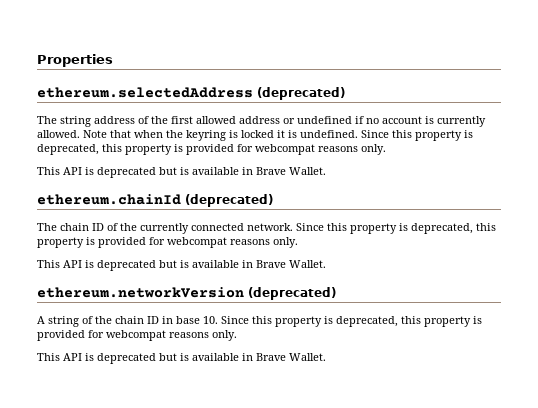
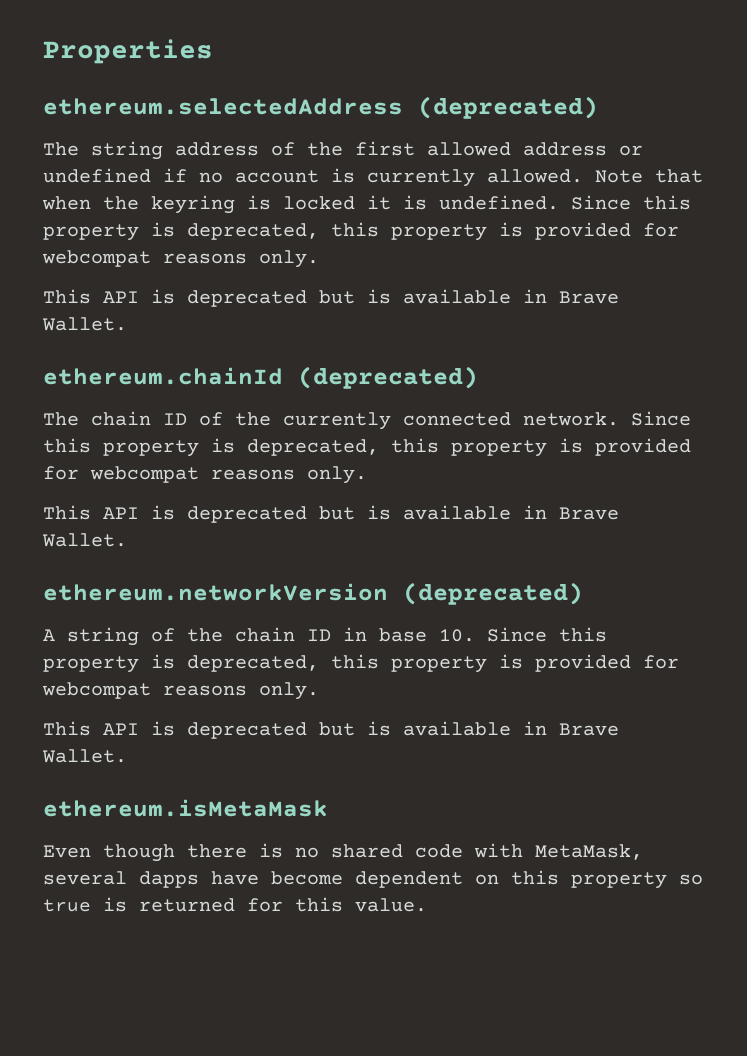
(326, 357) none -> [43,799,328,817] [43,843,643,862] [43,870,703,889] [43,897,427,912] // ethereum.isMetaMask // Even though there is no shared code with MetaMask, several dapps have become dependent on this property so true is returned for this value.

